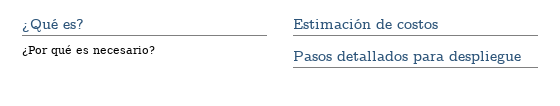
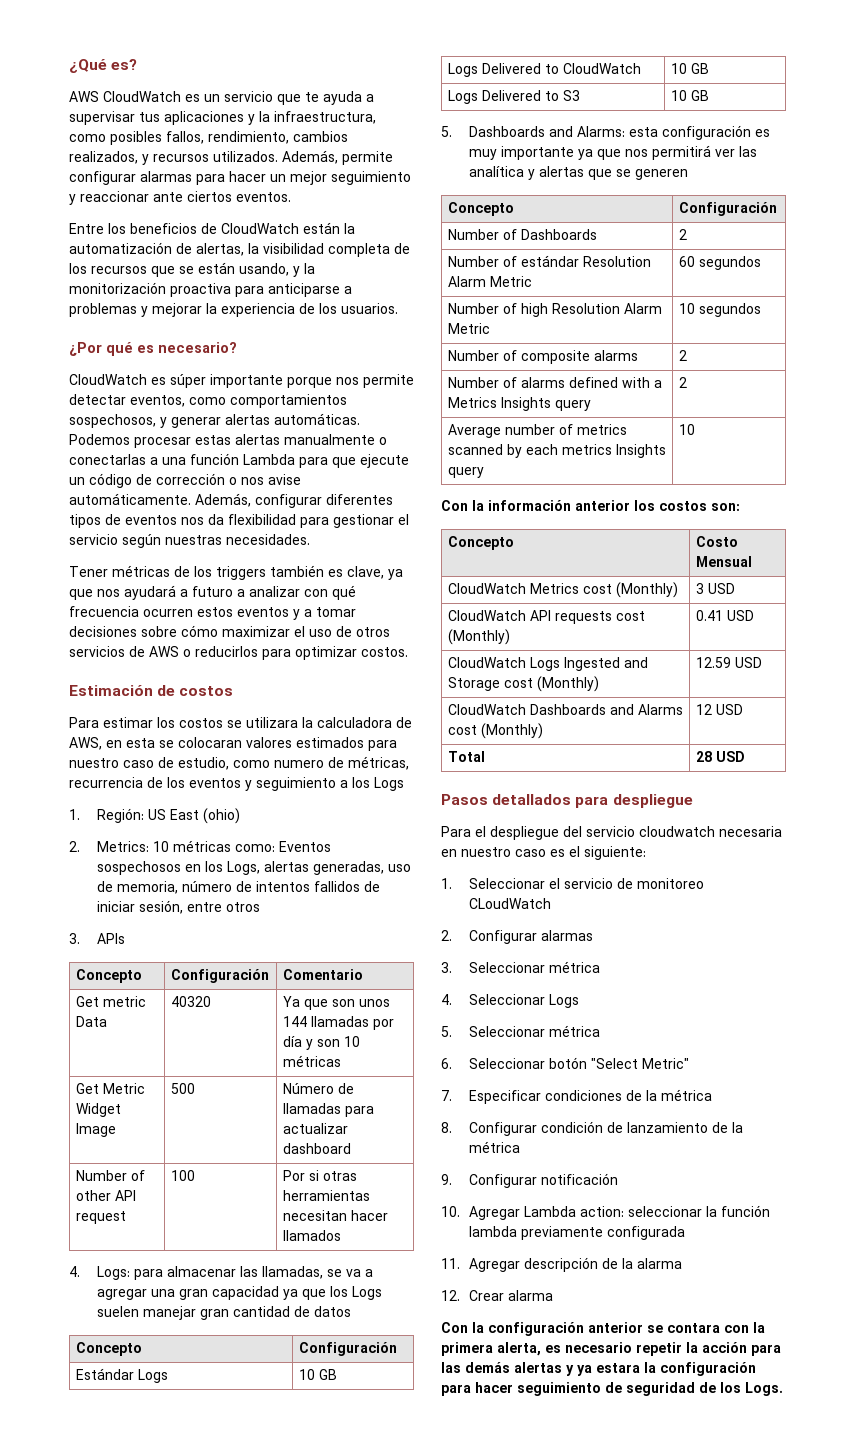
[22,45,155,56] [293,19,438,29] [293,51,521,64] ¿Por qué es necesario? // Estimación de costos // Pasos detallados para despliegue -> [69,91,374,105] [69,111,376,125] [69,131,348,145] [69,150,393,165] [69,171,411,185] [69,191,291,205] [69,222,355,234] [69,242,410,257] [69,262,315,277] [69,282,352,297] [69,303,398,317] [69,342,237,356] [69,374,414,388] [69,394,347,408] [69,413,360,428] [69,434,387,448] [69,453,409,468] [69,473,301,488] [69,493,393,508] [69,514,409,528] [69,534,310,548] [69,565,403,580] [69,585,356,600] [69,606,356,620] [69,625,390,637] [69,646,408,660] [69,685,234,696] [69,717,412,728] [69,737,397,751] [69,756,409,770] [69,777,404,791] [69,808,240,824] [69,840,331,852] [96,861,411,875] [96,881,380,894] [96,900,260,914] [69,933,125,944] [75,969,142,983] [170,969,269,983] [282,969,363,980] [75,996,146,1007] [75,1016,107,1027] [170,996,211,1007] [282,996,390,1010] [282,1016,394,1030] [282,1036,360,1050] [282,1055,341,1067] [75,1083,145,1094] [75,1103,121,1117] [75,1123,116,1137] [170,1083,195,1094] [282,1083,354,1094] [282,1103,374,1117] [282,1123,348,1134] [282,1143,351,1154] [75,1170,145,1181] [75,1190,136,1201] [75,1211,126,1224] [170,1170,195,1181] [282,1170,357,1181] [282,1190,370,1201] [282,1210,388,1221] [282,1230,341,1241] [69,1266,373,1280] [96,1286,382,1300] [96,1306,351,1320] [75,1342,142,1356] [298,1342,397,1356] [75,1368,168,1383] [298,1369,337,1380] [447,63,641,77] [670,63,709,74] [447,90,580,104] [670,90,709,101] [441,125,770,140] [468,145,757,160] [468,166,688,180] [447,202,514,216] [678,202,777,216] [447,229,597,240] [678,229,687,240] [447,255,651,267] [447,276,532,287] [678,256,761,270] [447,303,662,317] [447,323,490,334] [678,303,761,317] [447,350,638,364] [678,350,687,361] [447,377,662,388] [447,397,591,411] [678,377,687,388] [447,424,627,438] [447,444,666,458] [447,467,484,478] [678,424,695,435] [441,500,740,511] [447,536,514,550] [695,536,738,547] [695,556,752,567] [447,582,678,598] [695,583,735,594] [447,610,645,624] [447,629,510,645] [695,610,754,621] [447,657,648,671] [447,676,599,692] [695,657,762,668] [447,704,683,715] [447,723,543,739] [695,704,743,715] [447,751,485,762] [695,751,745,762] [441,794,693,808] [441,826,782,840] [441,846,646,860] [441,878,704,889] [468,898,551,909] [441,930,593,944] [441,961,600,973] [441,994,579,1008] [441,1025,600,1037] [441,1057,689,1069] [441,1089,712,1104] [441,1121,743,1136] [468,1141,520,1153] [441,1173,618,1188] [441,1205,770,1220] [468,1226,685,1240] [441,1257,682,1272] [441,1290,553,1301] [441,1322,765,1336] [441,1342,781,1356] [441,1362,756,1376] [441,1382,783,1396] AWS CloudWatch es un servicio que te ayuda a supervisar tus aplicaciones y la infraestructura, como posibles fallos, rendimiento, cambios realizados, y recursos utilizados. Además, permite configurar alarmas para hacer un mejor seguimiento y reaccionar ante ciertos eventos. // Entre los beneficios de CloudWatch están la automatización de alertas, la visibilidad completa de los recursos que se están usando, y la monitorización proactiva para anticiparse a problemas y mejorar la experiencia de los usuarios. // ¿Por qué es necesario? // CloudWatch es súper importante porque nos permite detectar eventos, como comportamientos sospechosos, y generar alertas automáticas. Podemos procesar estas alertas manualmente o conectarlas a una función Lambda para que ejecute un código de corrección o nos avise automáticamente. Además, configurar diferentes tipos de eventos nos da flexibilidad para gestionar el servicio según nuestras necesidades. // Tener métricas de los triggers también es clave, ya que nos ayudará a futuro a analizar con qué frecuencia ocurren estos eventos y a tomar decisiones sobre cómo maximizar el uso de otros servicios de AWS o reducirlos para optimizar costos. // Estimación de costos // Para estimar los costos se utilizara la calculadora de AWS, en esta se colocaran valores estimados para nuestro caso de estudio, como numero de métricas, recurrencia de los eventos y seguimiento a los Logs // 1. Región: US East (ohio) // 2. Metrics: 10 métricas como: Eventos sospechosos en los Logs, alertas generadas, uso de memoria, número de intentos fallidos de iniciar sesión, entre otros // 3. APIs // Concepto | Configuración | Comentario // Get metric Data | 40320 | Ya que son unos 144 llamadas por día y son 10 métricas // Get Metric Widget Image | 500 | Número de llamadas para actualizar dashboard // Number of other API request | 100 | Por si otras herramientas necesitan hacer llamados // 4. Logs: para almacenar las llamadas, se va a agregar una gran capacidad ya que los Logs suelen manejar gran cantidad de datos // Concepto | Configuración // Estándar Logs | 10 GB // Logs Delivered to CloudWatch | 10 GB // Logs Delivered to S3 | 10 GB // 5. Dashboards and Alarms: esta configuración es muy importante ya que nos permitirá ver las analítica y alertas que se generen // Concepto | Configuración // Number of Dashboards | 2 // Number of estándar Resolution Alarm Metric | 60 segundos // Number of high Resolution Alarm Metric | 10 segundos // Number of composite alarms | 2 // Number of alarms defined with a Metrics Insights query | 2 // Average number of metrics scanned by each metrics Insights query | 10 // Con la información anterior los costos son: // Concepto | Costo Mensual // CloudWatch Metrics cost (Monthly) | 3 USD // CloudWatch API requests cost (Monthly) | 0.41 USD // CloudWatch Logs Ingested and Storage cost (Monthly) | 12.59 USD // CloudWatch Dashboards and Alarms cost (Monthly) | 12 USD // Total | 28 USD // Pasos detallados para despliegue // Para el despliegue del servicio cloudwatch necesaria en nuestro caso es el siguiente: // 1. Seleccionar el servicio de monitoreo CLoudWatch // 2. Configurar alarmas // 3. Seleccionar métrica // 4. Seleccionar Logs // 5. Seleccionar métrica // 6. Seleccionar botón "Select Metric" // 7. Especificar condiciones de la métrica // 8. Configurar condición de lanzamiento de la métrica // 9. Configurar notificación // 10. Agregar Lambda action: seleccionar la función lambda previamente configurada // 11. Agregar descripción de la alarma // 12. Crear alarma // Con la configuración anterior se contara con la primera alerta, es necesario repetir la acción para las demás alertas y ya estara la configuración para hacer seguimiento de seguridad de los Logs.

